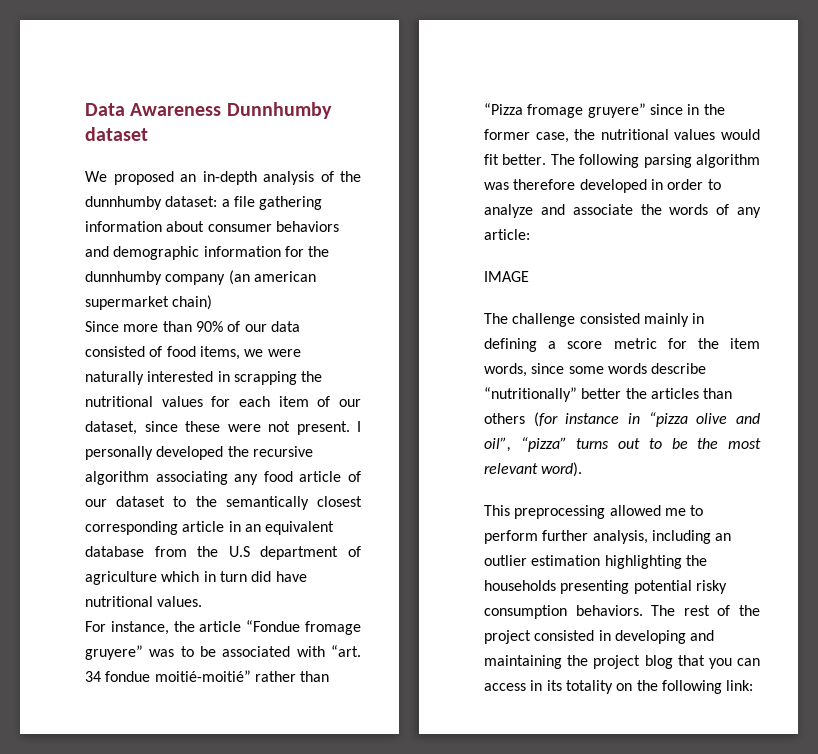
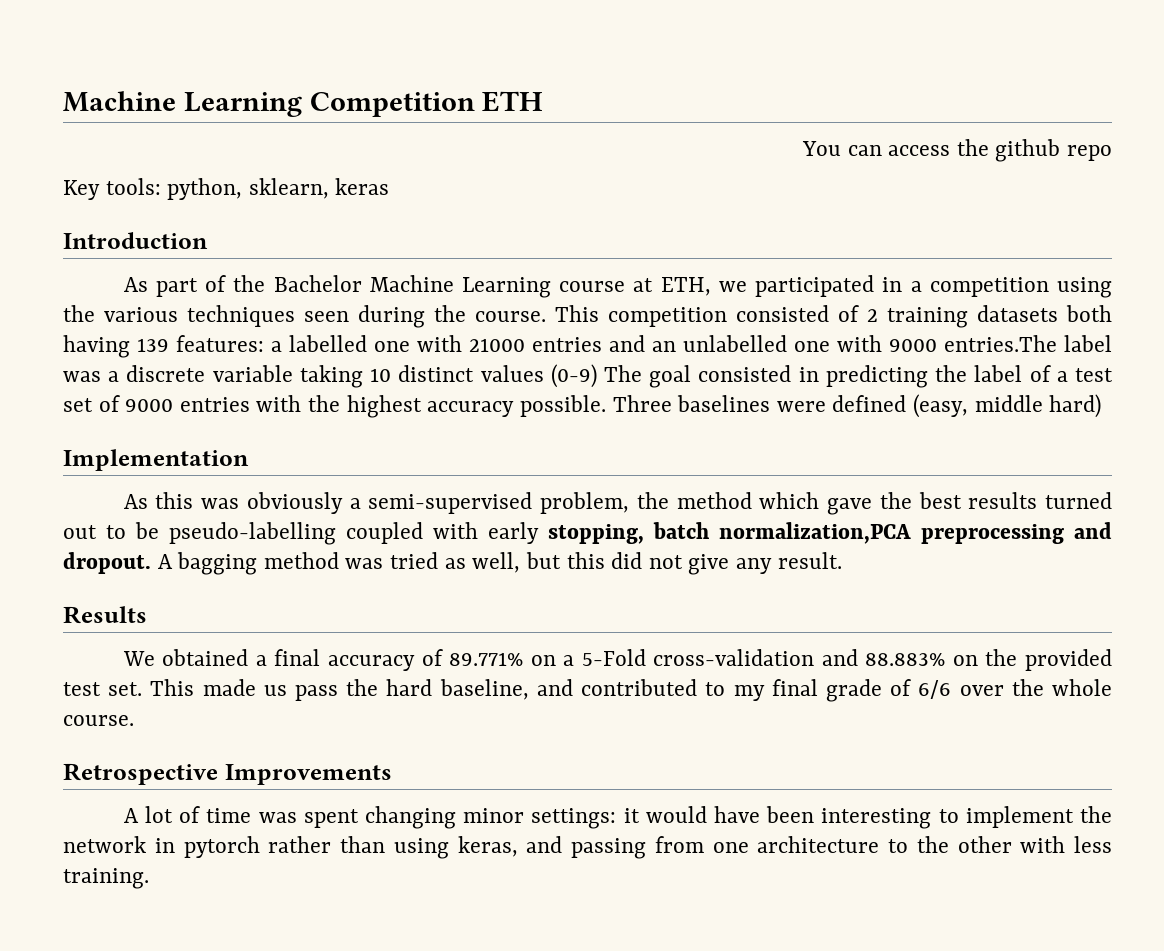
[85,102,332,119] [85,127,148,141] [85,171,361,185] [85,196,323,210] [85,221,339,232] [85,246,330,260] [85,270,316,285] [85,295,213,310] [85,321,300,332] [85,346,301,360] [85,371,323,385] [85,396,361,407] [85,421,361,435] [85,446,313,460] [85,471,361,485] [85,496,362,510] [85,521,335,535] [85,546,361,560] [85,571,307,585] [85,596,203,607] [85,620,361,635] [85,645,361,660] [85,670,330,682] [484,103,725,118] [484,129,760,143] [484,154,760,168] [484,179,721,193] [484,204,761,218] [484,229,530,240] [484,271,529,282] [484,313,705,327] [484,338,760,352] [484,363,707,377] [484,387,733,402] [484,412,760,427] [484,437,761,452] [484,462,583,477] [484,505,704,519] [484,530,732,544] [484,555,707,569] [484,580,727,594] [484,605,760,619] [484,630,715,644] [484,655,760,669] [484,680,754,694] Data Awareness Dunnhumby dataset // We proposed an in-depth analysis of the dunnhumby dataset: a file gathering information about consumer behaviors and demographic information for the dunnhumby company (an american supermarket chain) // Since more than 90% of our data consisted of food items, we were naturally interested in scrapping the nutritional values for each item of our dataset, since these were not present. I personally developed the recursive algorithm associating any food article of our dataset to the semantically closest corresponding article in an equivalent database from the U.S department of agriculture which in turn did have nutritional values. // For instance, the article “Fondue fromage gruyere” was to be associated with “art. 34 fondue moitié-moitié” rather than “Pizza fromage gruyere” since in the former case, the nutritional values would fit better. The following parsing algorithm was therefore developed in order to analyze and associate the words of any article: // IMAGE // The challenge consisted mainly in defining a score metric for the item words, since some words describe “nutritionally” better the articles than others (for instance in “pizza olive and oil”, “pizza” turns out to be the most relevant word). // This preprocessing allowed me to perform further analysis, including an outlier estimation highlighting the households presenting potential risky consumption behaviors. The rest of the project consisted in developing and maintaining the project blog that you can access in its totality on the following link: -> [63,91,544,117] [801,139,1112,162] [63,178,390,200] [63,232,208,249] [123,275,1112,298] [63,305,1112,328] [63,335,1112,358] [63,364,1113,388] [63,394,1102,418] [63,449,249,471] [123,492,1113,515] [63,522,1112,545] [63,552,842,575] [63,606,147,624] [122,649,1112,671] [63,679,1112,702] [63,715,134,726] [63,763,392,785] [123,806,1112,829] [63,836,1112,859] [63,868,149,889] Machine Learning Competition ETH // You can access the github repo // Key tools: python, sklearn, keras // Introduction // As part of the Bachelor Machine Learning course at ETH, we participated in a competition using the various techniques seen during the course. This competition consisted of 2 training datasets both having 139 features: a labelled one with 21000 entries and an unlabelled one with 9000 entries.The label was a discrete variable taking 10 distinct values (0-9) The goal consisted in predicting the label of a test set of 9000 entries with the highest accuracy possible. Three baselines were defined (easy, middle hard) // Implementation // As this was obviously a semi-supervised problem, the method which gave the best results turned out to be pseudo-labelling coupled with early stopping, batch normalization,PCA preprocessing and dropout. A bagging method was tried as well, but this did not give any result. // Results // We obtained a final accuracy of 89.771% on a 5-Fold cross-validation and 88.883% on the provided test set. This made us pass the hard baseline, and contributed to my final grade of 6/6 over the whole course. // Retrospective Improvements // A lot of time was spent changing minor settings: it would have been interesting to implement the network in pytorch rather than using keras, and passing from one architecture to the other with less training.

